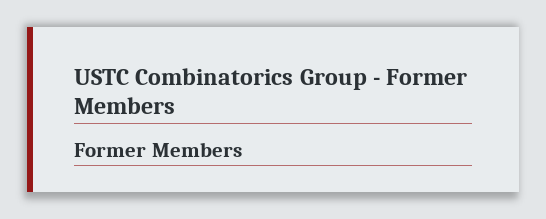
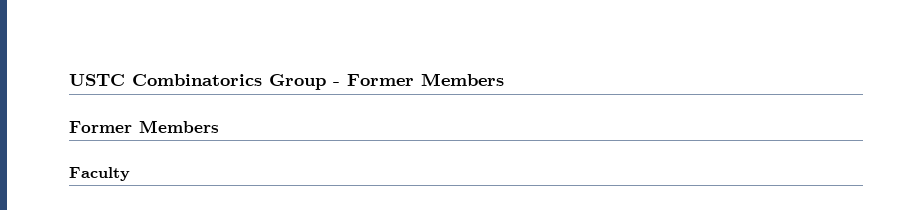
(242, 149) none -> [69,167,130,181] // Faculty

